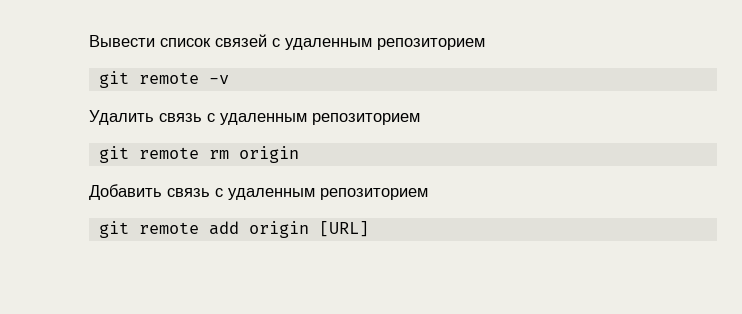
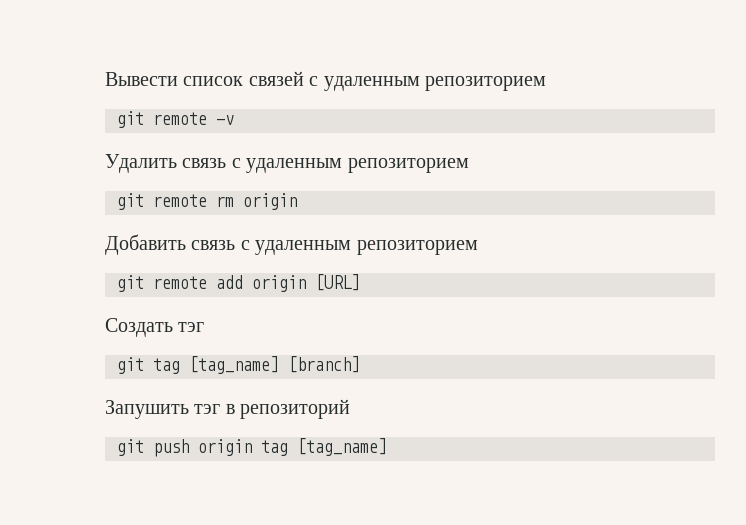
(369, 229) none -> [105,318,205,337] [117,356,360,374] [105,399,351,419] [117,438,387,457] // Создать тэг // git tag [tag_name] [branch] // Запушить тэг в репозиторий // git push origin tag [tag_name]

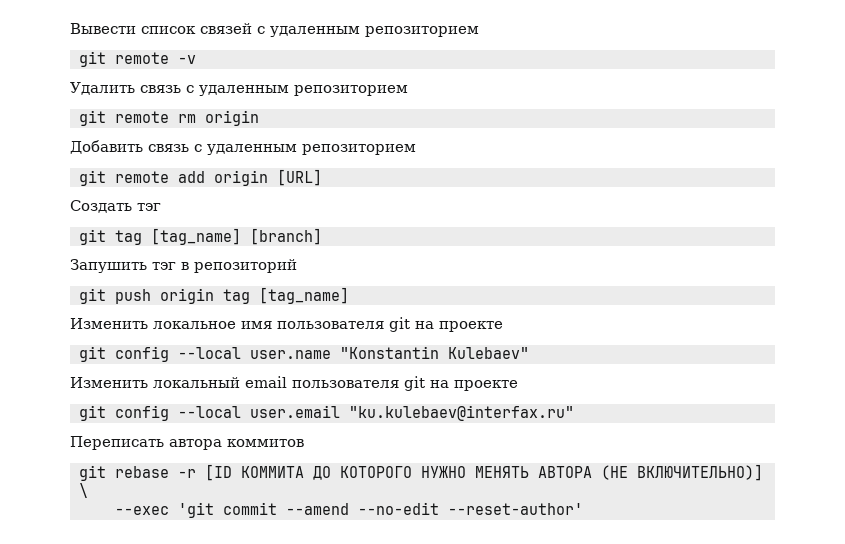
(387, 447) none -> [70,317,503,332] [78,346,529,362] [70,376,518,391] [78,405,574,421] [70,436,304,450] [78,464,763,481] [78,483,88,498] [114,502,583,518] // Изменить локальное имя пользователя git на проекте // git config --local user.name "Konstantin Kulebaev" // Изменить локальный email пользователя git на проекте // git config --local user.email "ku.kulebaev@interfax.ru" // Переписать автора коммитов // git rebase -r [ID КОММИТА ДО КОТОРОГО НУЖНО МЕНЯТЬ АВТОРА (НЕ ВКЛЮЧИТЕЛЬНО)] \ // --exec 'git commit --amend --no-edit --reset-author'

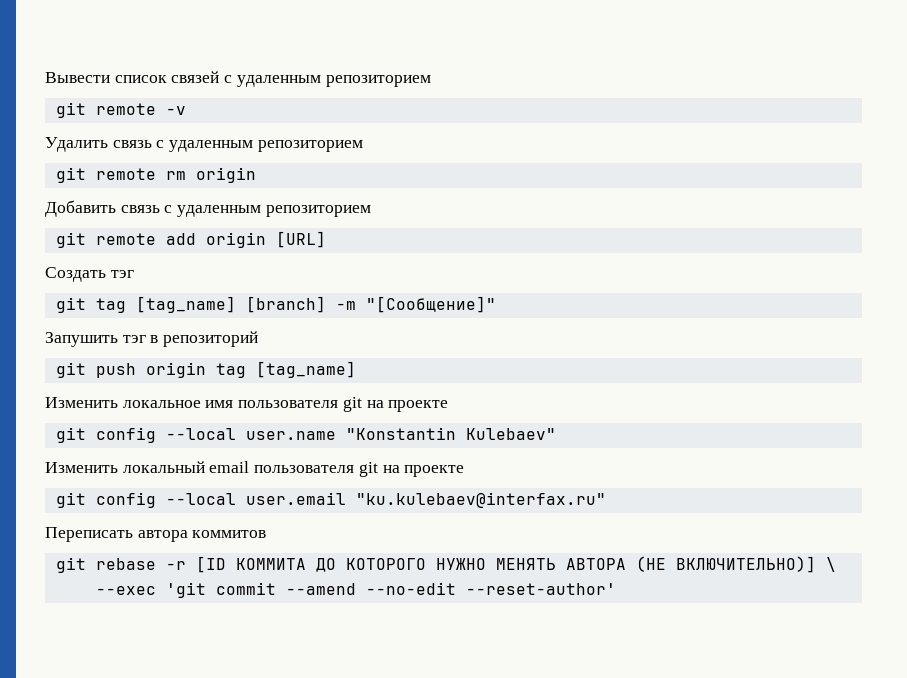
(322, 236) none -> [335,296,496,313] -m "[Сообщение]"

